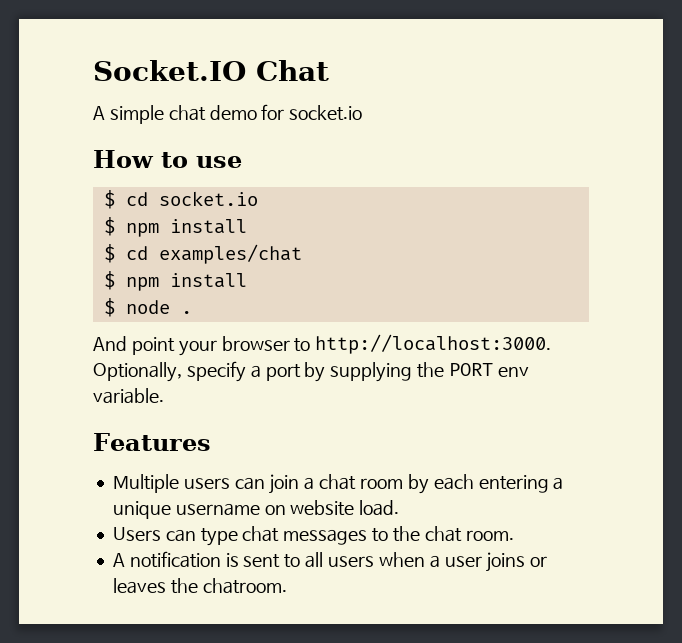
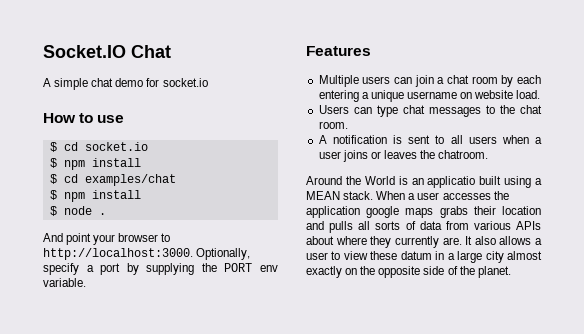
(287, 586) none -> [306,176,542,188] [306,191,509,200] [306,206,541,218] [306,221,541,233] [306,236,542,248] [306,251,542,263] [306,266,511,278] // Around the World is an applicatio built using a MEAN stack. When a user accesses the application google maps grabs their location and pulls all sorts of data from various APIs about where they currently are. It also allows a user to view these datum in a large city almost exactly on the opposite side of the planet.

